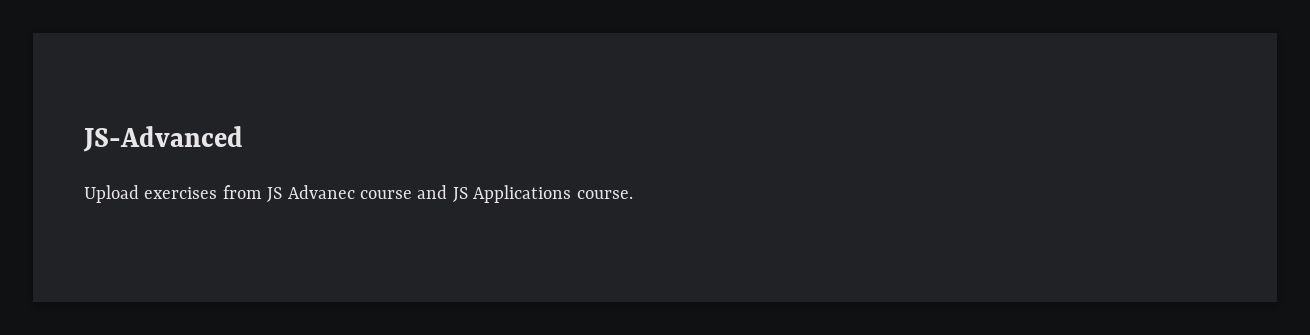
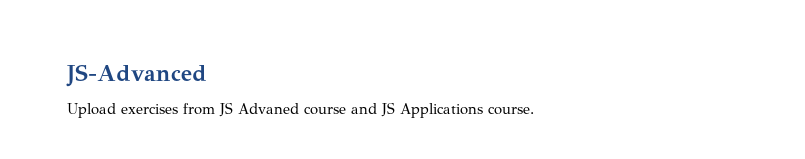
[287,185,355,199] Advanec -> [238,103,299,114] Advaned

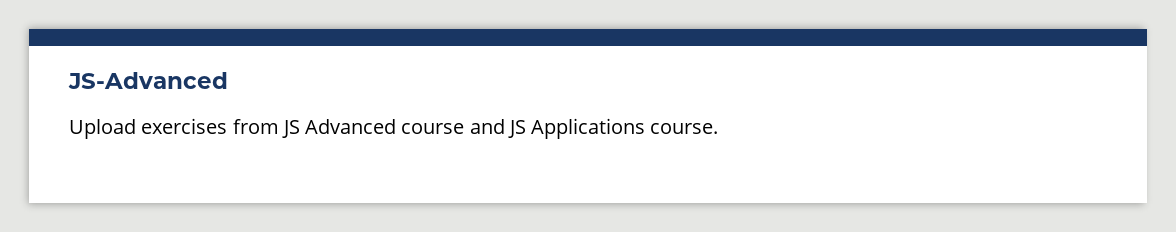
[238,103,299,114] Advaned -> [305,119,397,134] Advanced

